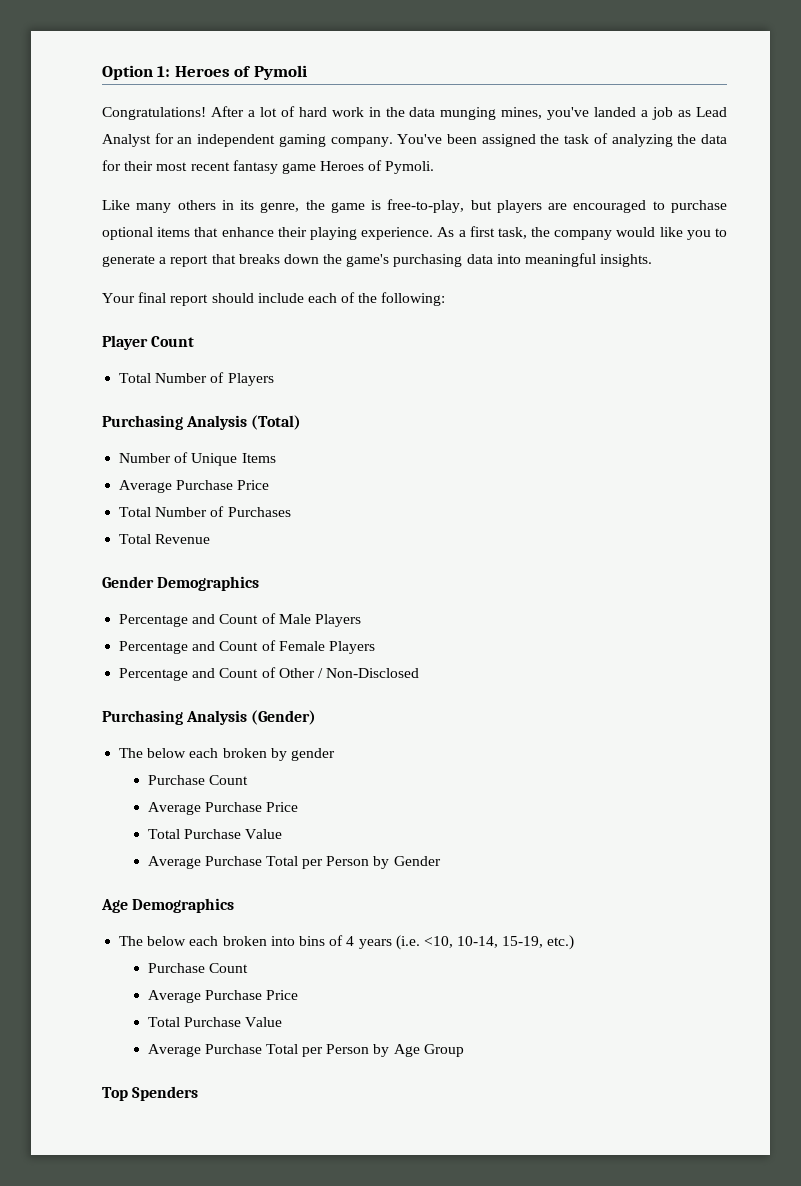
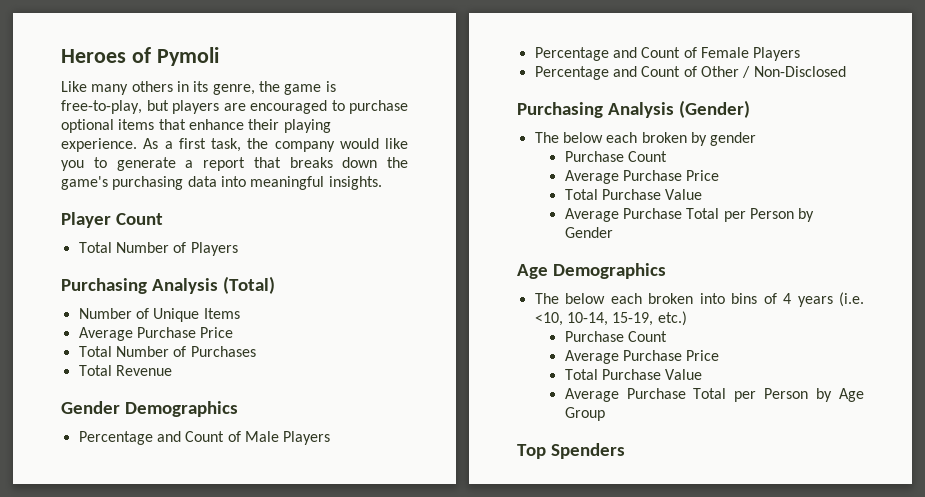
[102,65,171,80] Option 1: -> (61, 56) none
[102,106,728,120] [102,133,727,147] [102,160,435,174] // Congratulations! After a lot of hard work in the data munging mines, you've landed a job as Lead Analyst for an independent gaming company. You've been assigned the task of analyzing the data for their most recent fantasy game Heroes of Pymoli. -> (219, 56) none
[102,292,446,306] // Your final report should include each of the following: -> (382, 183) none

